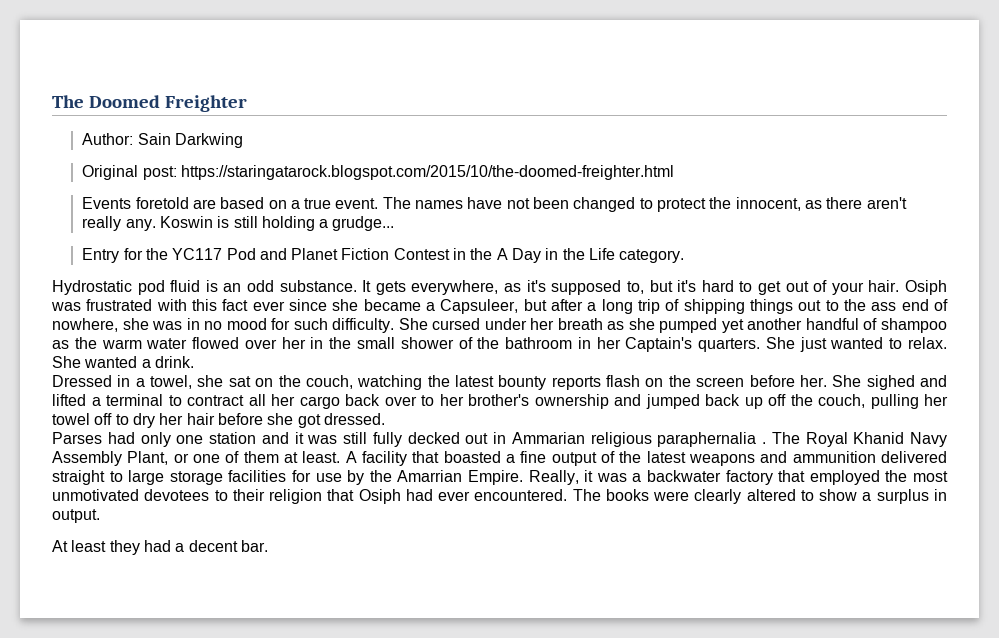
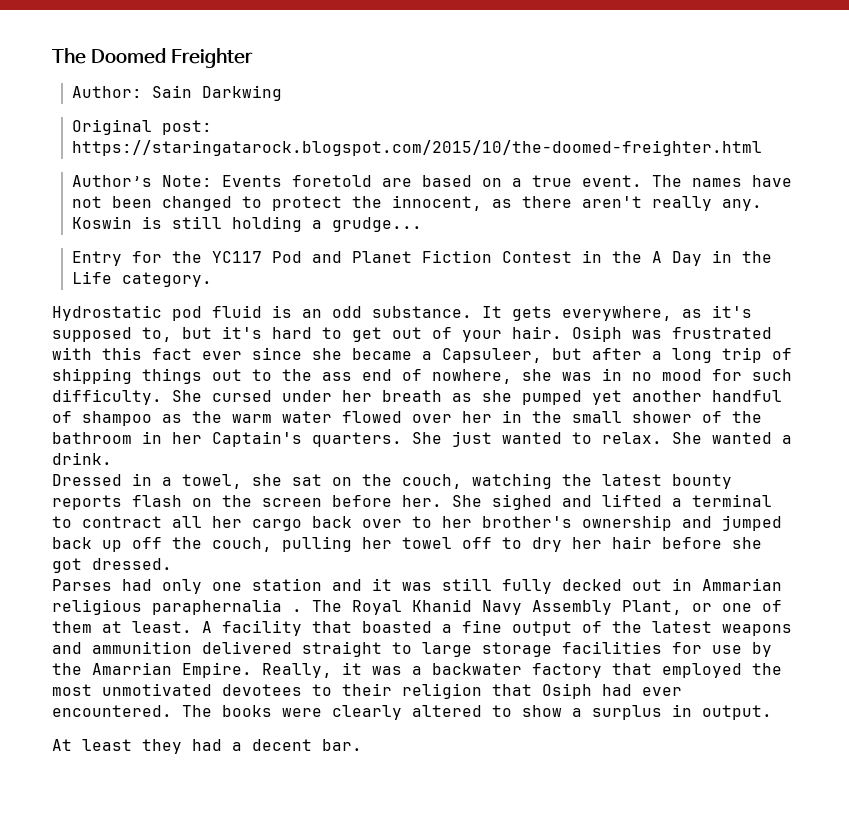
(674, 172) none -> [71,175,212,187] Author’s Note:

